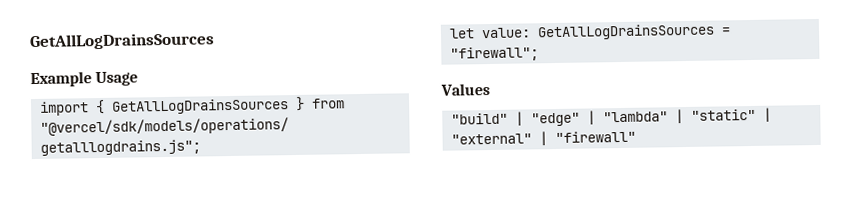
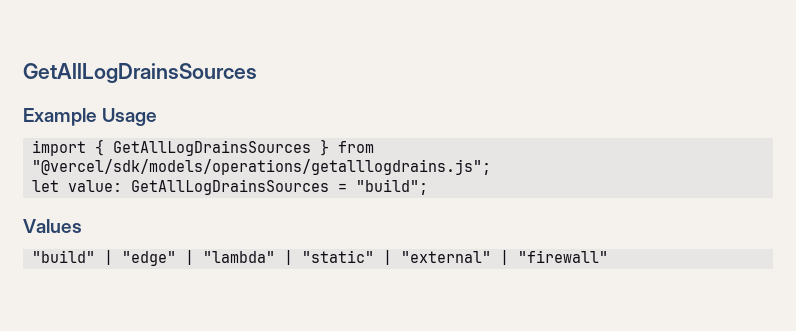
[449,46,539,62] "firewall"; -> [356,179,428,195] "build";

